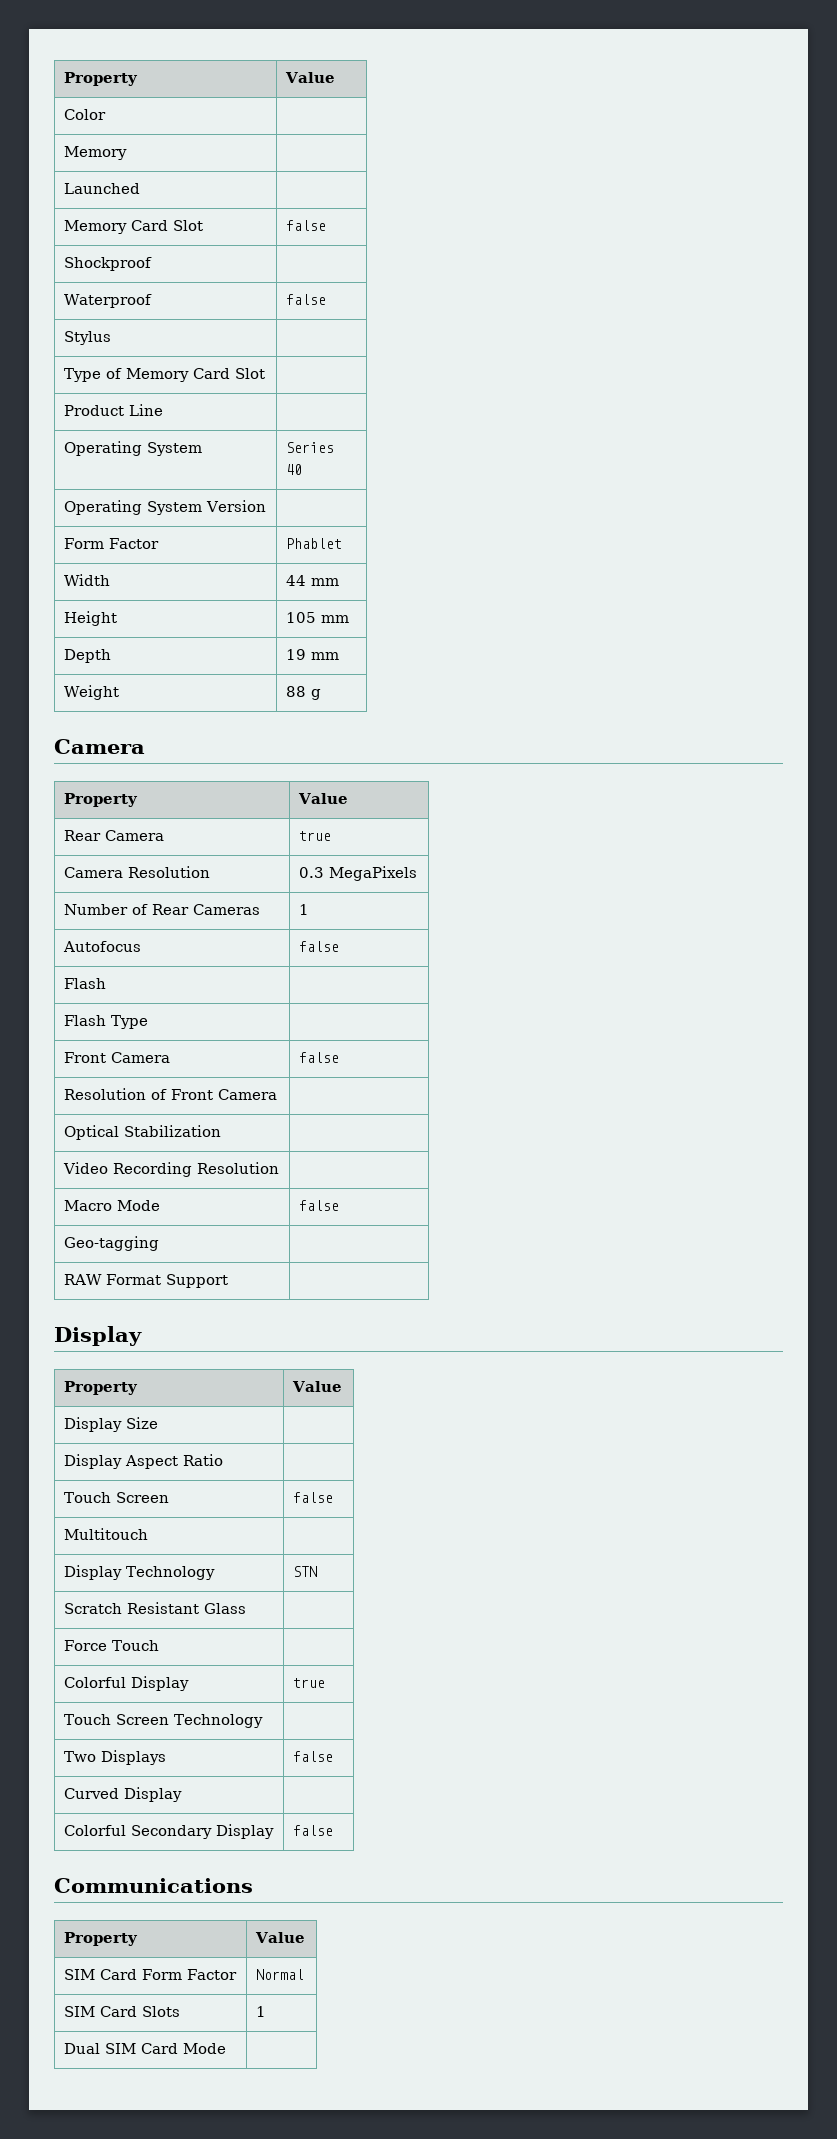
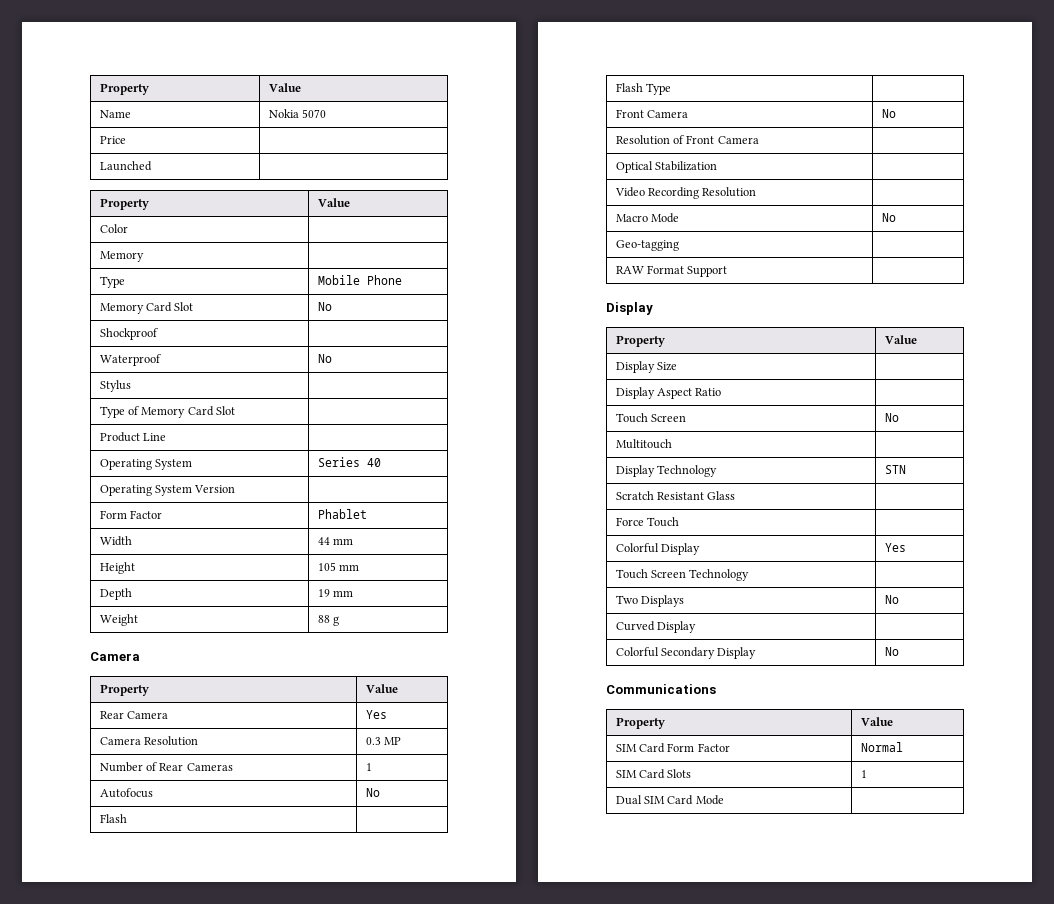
[63,72,138,86] [284,72,335,83] Property | Value -> [99,83,149,95] [268,83,301,92] [99,110,131,118] [268,109,327,118] [99,136,126,144] [99,161,152,171] [99,198,149,210] [317,198,350,207] Property | Value // Name | Nokia 5070 // Price | // Launched | // Property | Value
[63,183,140,194] [63,220,203,234] [285,220,326,231] Launched | // Memory Card Slot | false -> [99,276,125,288] [317,275,402,285] [99,302,194,314] [317,302,332,311] Type | Mobile Phone // Memory Card Slot | No
[285,294,326,305] false -> [317,354,332,363] No
[298,831,331,841] true -> [365,710,387,719] Yes
[328,866,417,881] MegaPixels -> [384,737,402,745] MP
[298,941,339,952] false -> [365,788,380,797] No
[298,1052,339,1063] false -> [881,109,896,118] No
[298,1200,339,1211] false -> [881,213,896,222] No
[292,1492,333,1503] false -> [884,413,899,422] No
[292,1678,325,1688] true -> [884,543,906,552] Yes
[292,1751,333,1762] false -> [884,595,899,604] No
[292,1825,333,1836] false -> [884,647,899,656] No

